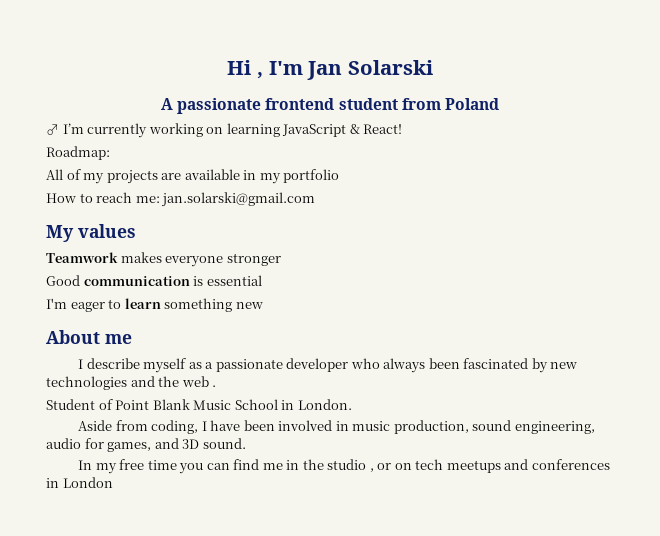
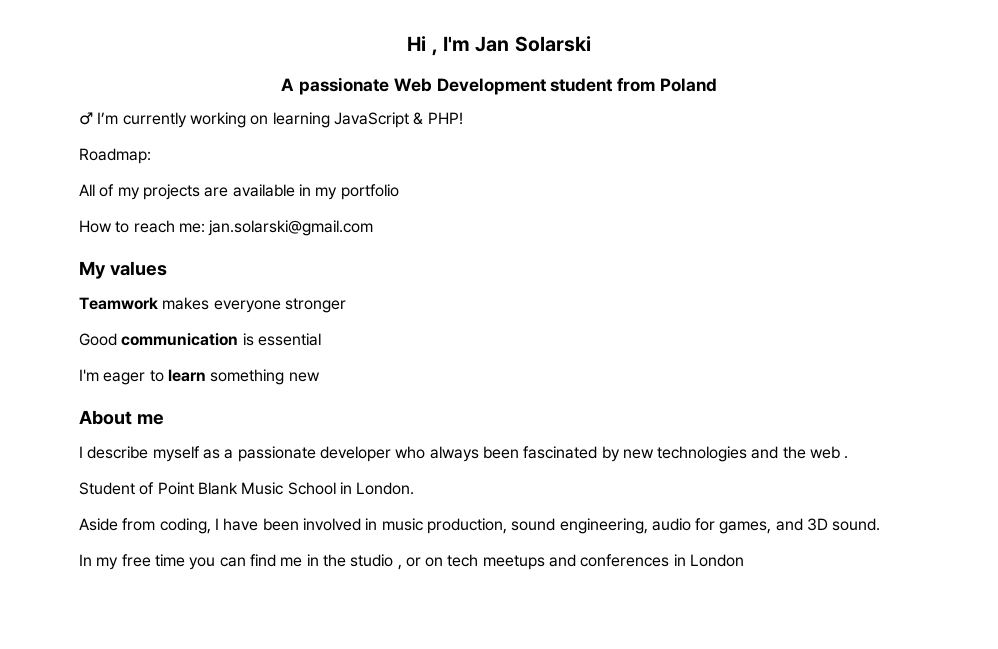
[265,98,335,110] frontend -> [393,78,547,95] Web Development
[363,124,403,134] React! -> [427,112,463,125] PHP!

